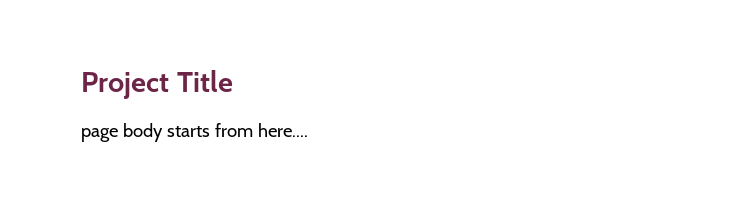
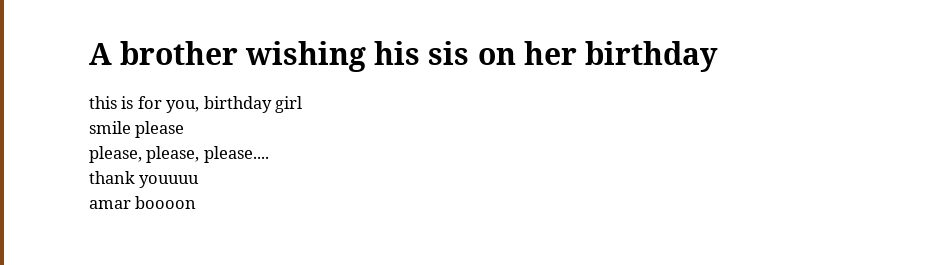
[81,70,233,99] [81,123,308,142] Project Title // page body starts from here.... -> [89,41,718,72] [89,96,303,113] [89,121,185,138] [89,146,269,163] [89,171,200,188] [89,196,197,209] A brother wishing his sis on her birthday // this is for you, birthday girl // smile please // please, please, please.... // thank youuuu // amar boooon

